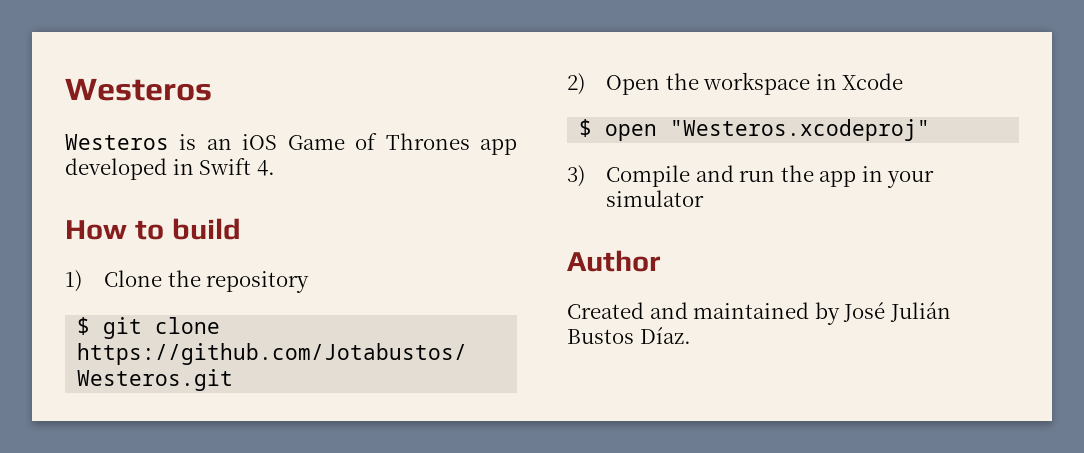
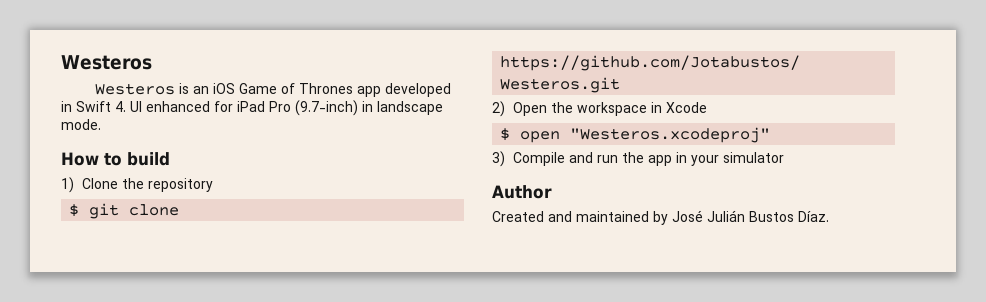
(275, 168) none -> [130,100,443,116] [61,119,101,130] UI enhanced for iPad Pro (9.7-inch) in landscape mode.

